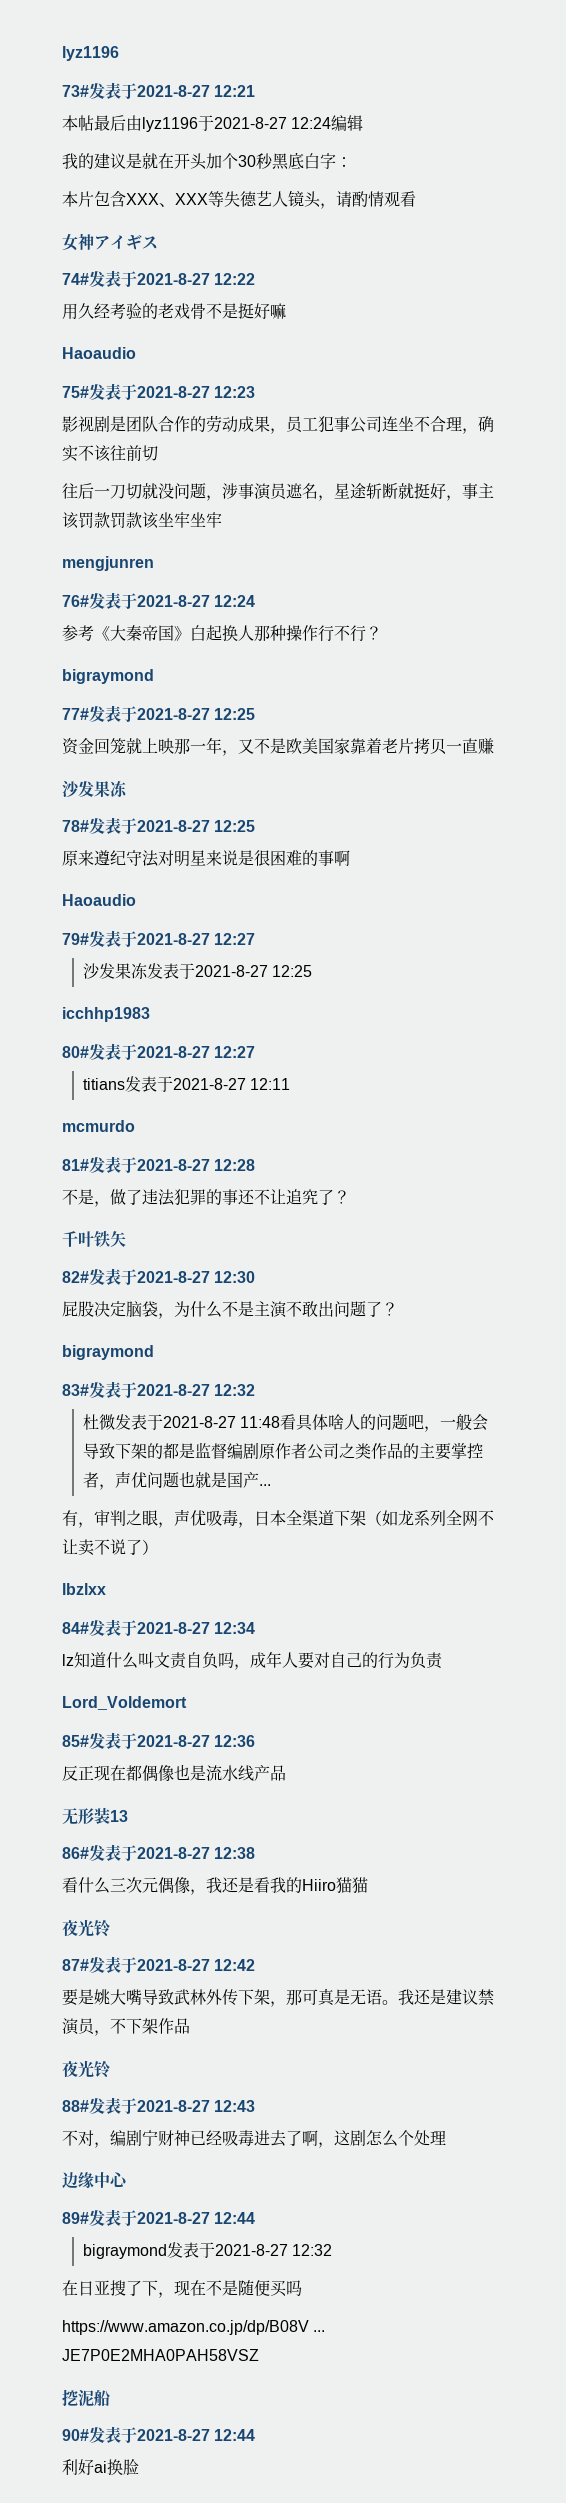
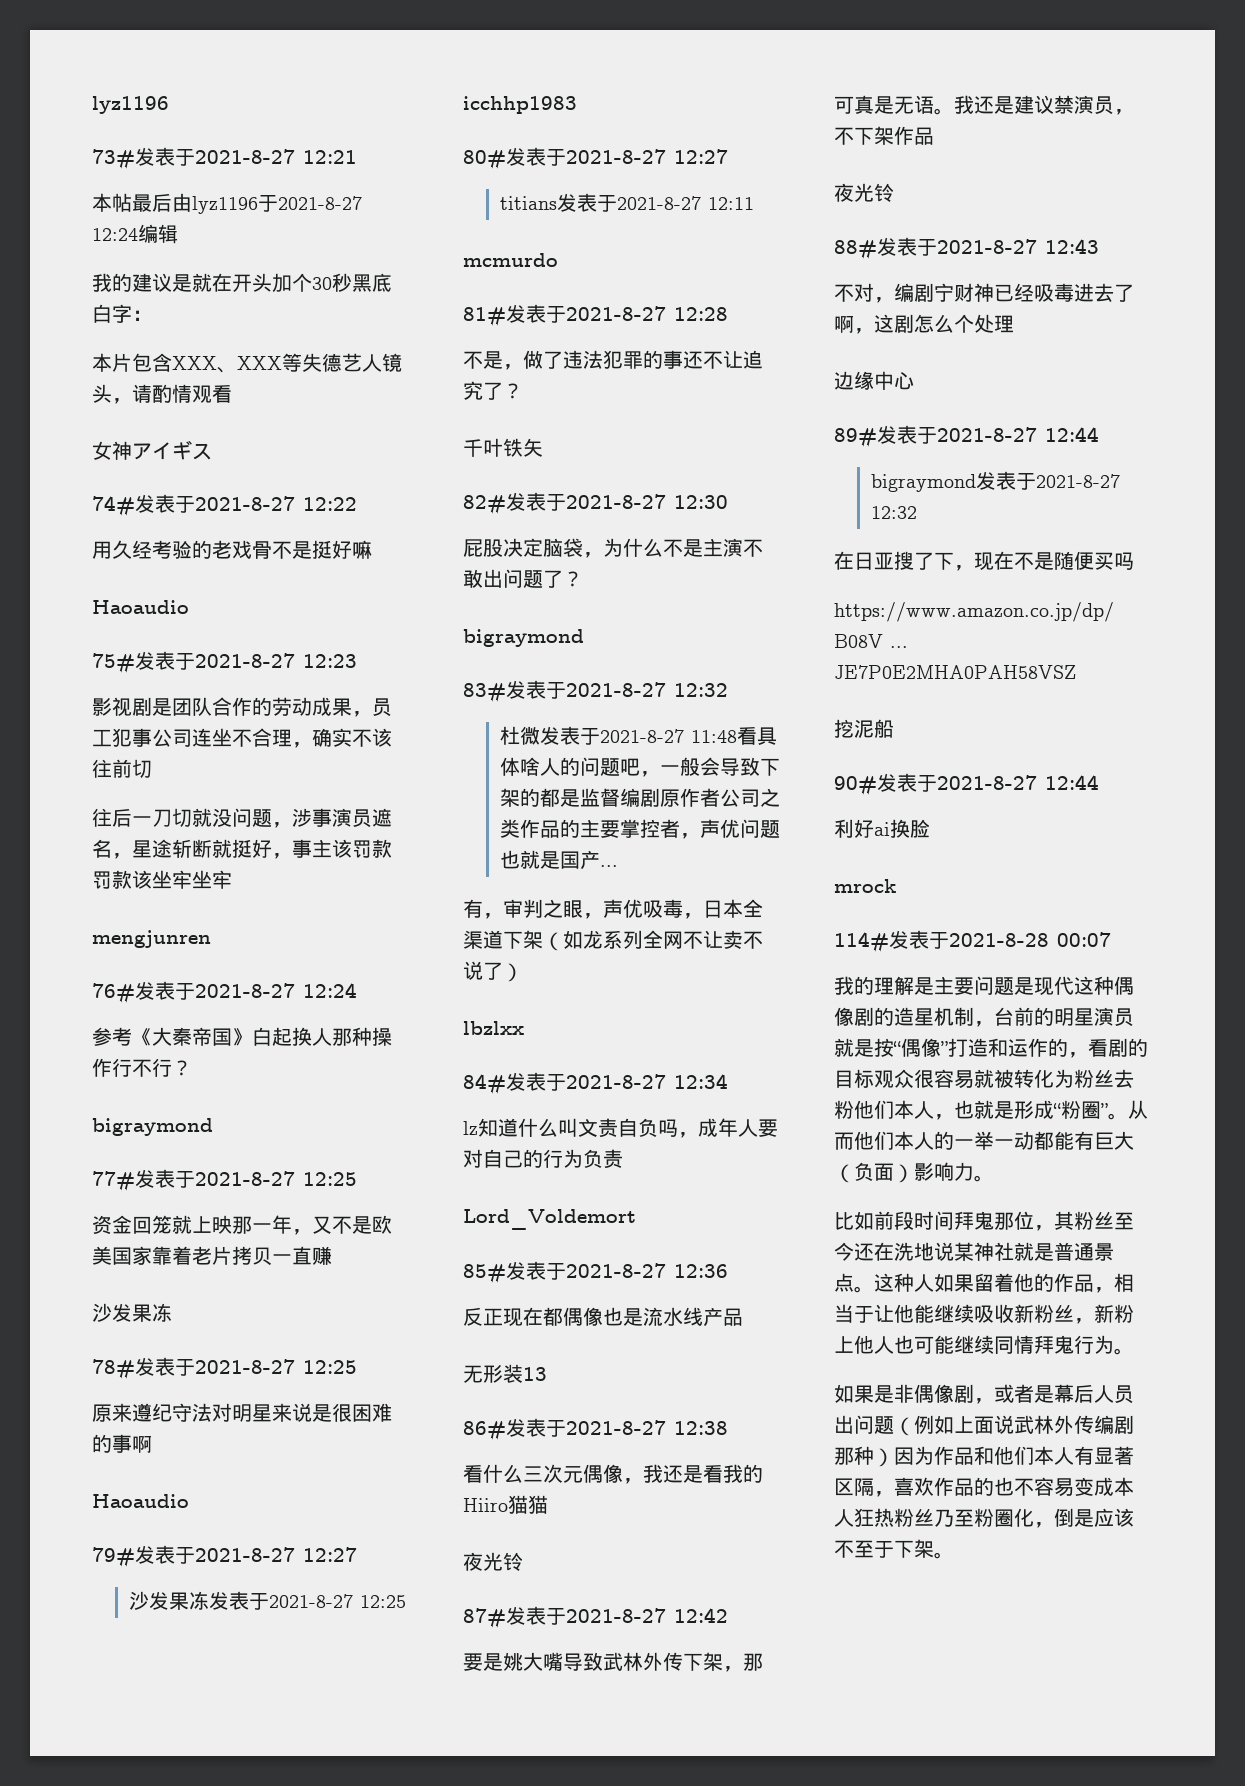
(139, 2467) none -> [834,879,896,893] [834,930,1111,952] [834,976,1134,996] [834,1007,1134,1027] [834,1038,1148,1058] [834,1069,1134,1089] [834,1100,1148,1120] [834,1131,1134,1150] [834,1162,994,1183] [834,1211,1134,1231] [834,1242,1114,1261] [834,1273,1134,1293] [834,1304,1134,1324] [834,1335,1134,1355] [834,1384,1134,1404] [834,1415,1134,1436] [834,1446,1134,1467] [834,1477,1134,1497] [834,1508,1134,1528] [834,1539,954,1559] // mrock // 114#发表于2021-8-28 00:07 // 我的理解是主要问题是现代这种偶像剧的造星机制，台前的明星演员就是按“偶像”打造和运作的，看剧的目标观众很容易就被转化为粉丝去粉他们本人，也就是形成“粉圈”。从而他们本人的一举一动都能有巨大（负面）影响力。 // 比如前段时间拜鬼那位，其粉丝至今还在洗地说某神社就是普通景点。这种人如果留着他的作品，相当于让他能继续吸收新粉丝，新粉上他人也可能继续同情拜鬼行为。 // 如果是非偶像剧，或者是幕后人员出问题（例如上面说武林外传编剧那种）因为作品和他们本人有显著区隔，喜欢作品的也不容易变成本人狂热粉丝乃至粉圈化，倒是应该不至于下架。

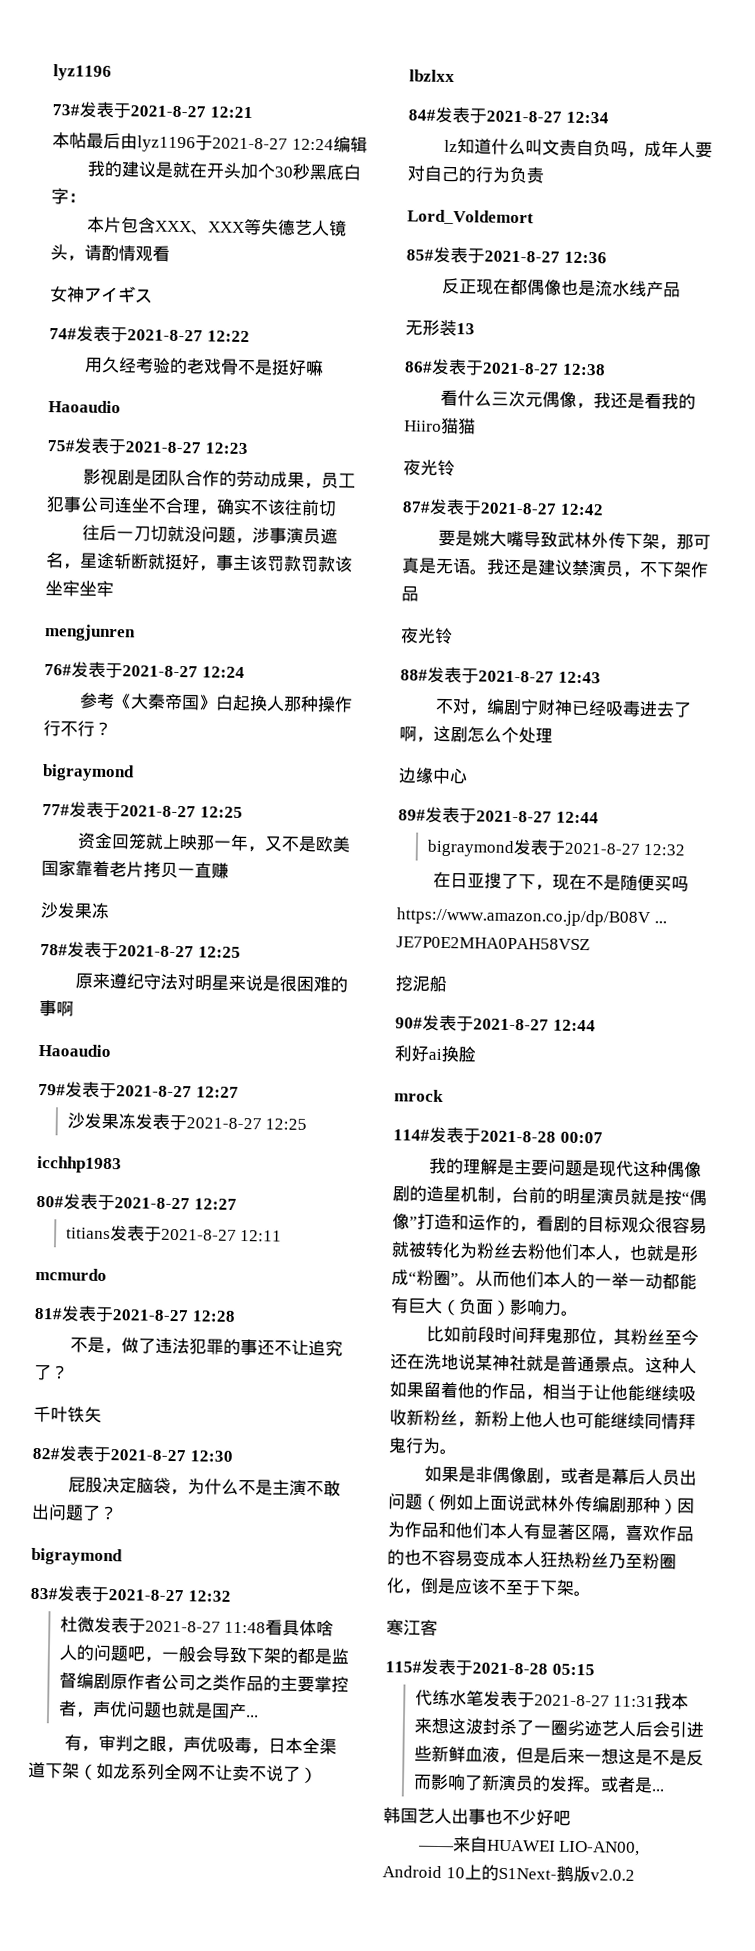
(954, 1555) none -> [386,1619,438,1636] [385,1658,595,1676] [414,1689,690,1710] [413,1717,704,1738] [413,1745,704,1766] [412,1773,664,1794] [383,1807,571,1826] [417,1836,641,1856] [382,1864,635,1883] // 寒江客 // 115#发表于2021-8-28 05:15 // 代练水笔发表于2021-8-27 11:31我本来想这波封杀了一圈劣迹艺人后会引进些新鲜血液，但是后来一想这是不是反而影响了新演员的发挥。或者是... // 韩国艺人出事也不少好吧 // ——来自HUAWEI LIO-AN00, Android 10上的S1Next-鹅版v2.0.2

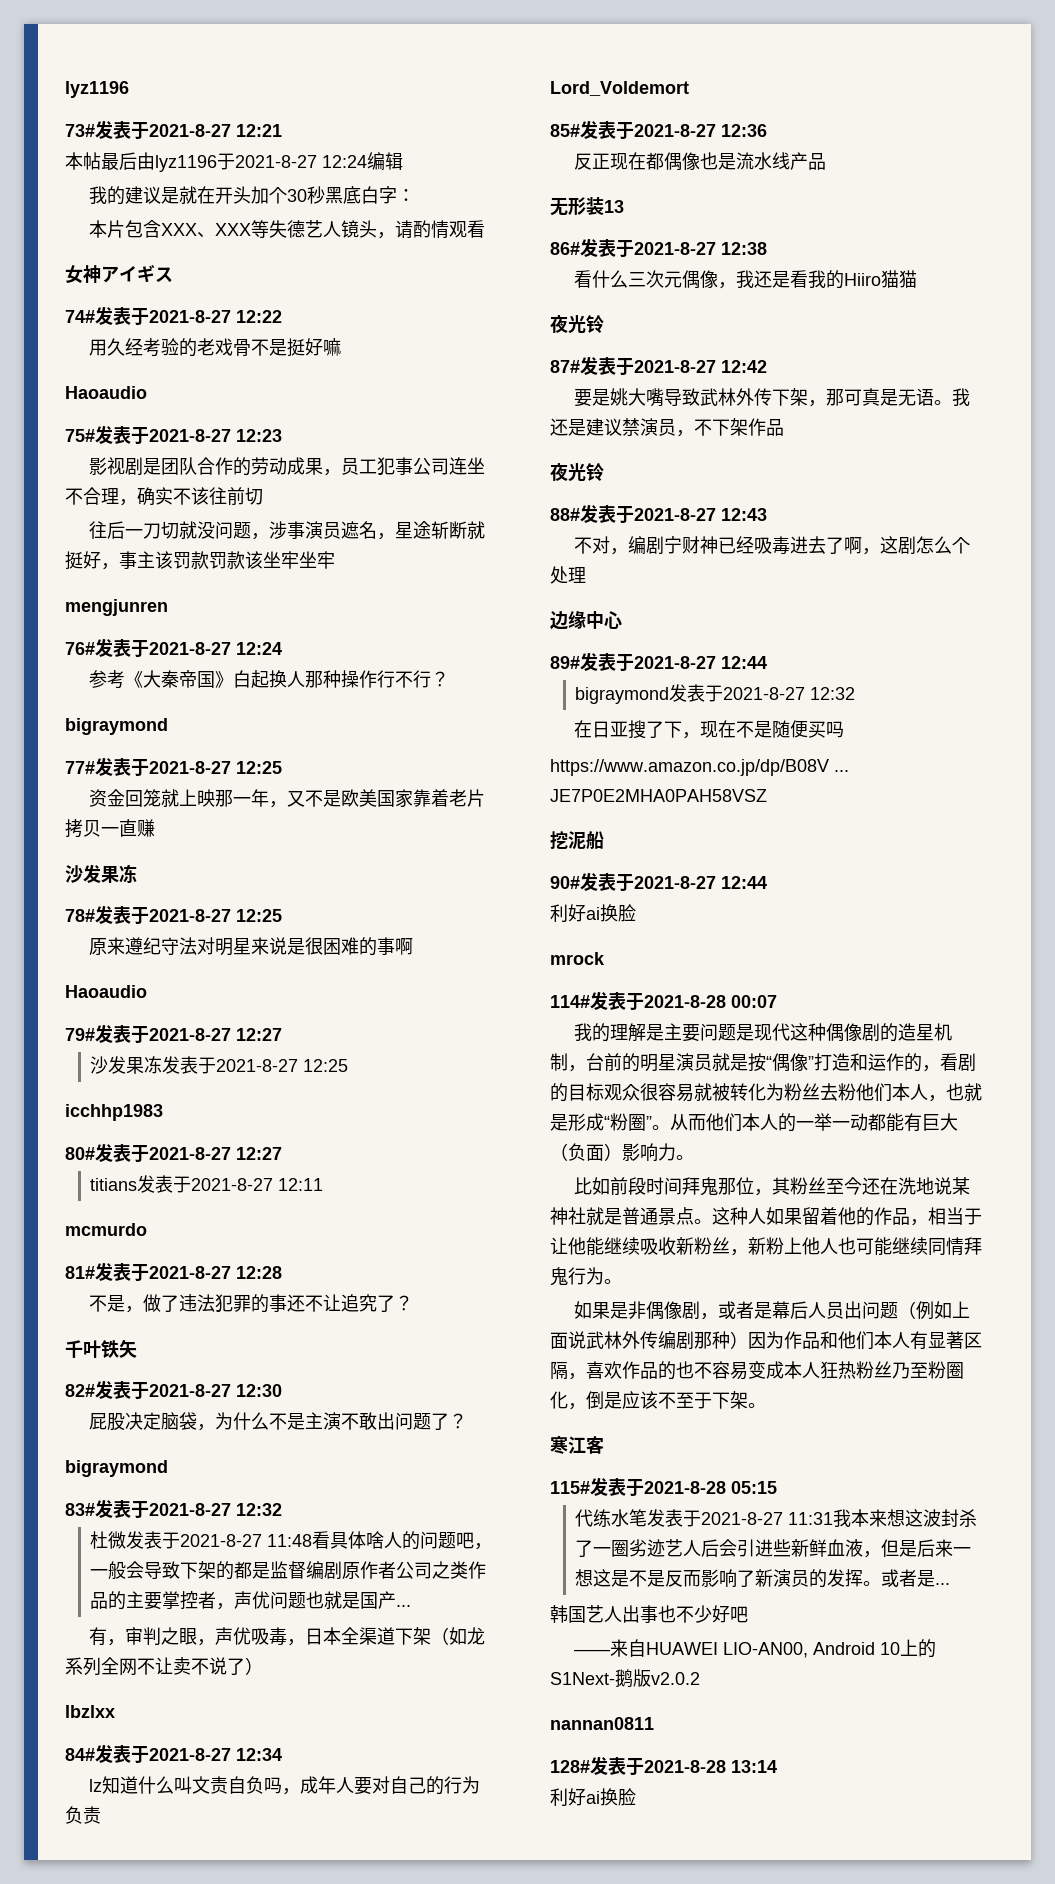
(635, 1875) none -> [550,1717,654,1730] [550,1756,777,1775] [550,1788,636,1806] // nannan0811 // 128#发表于2021-8-28 13:14 // 利好ai换脸

